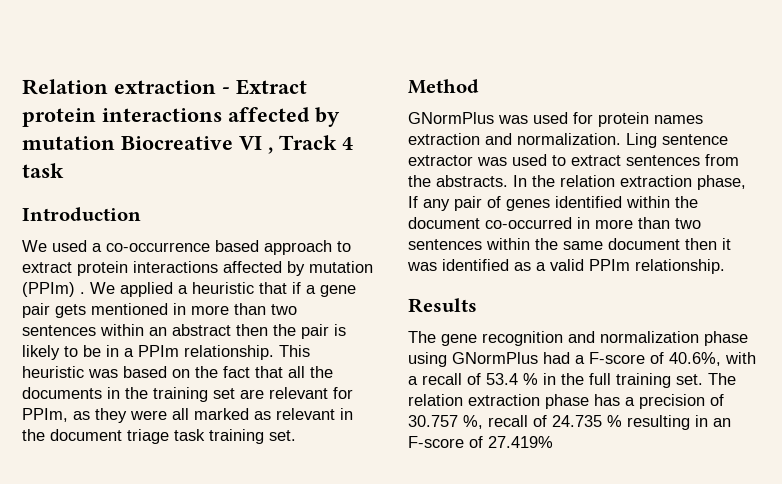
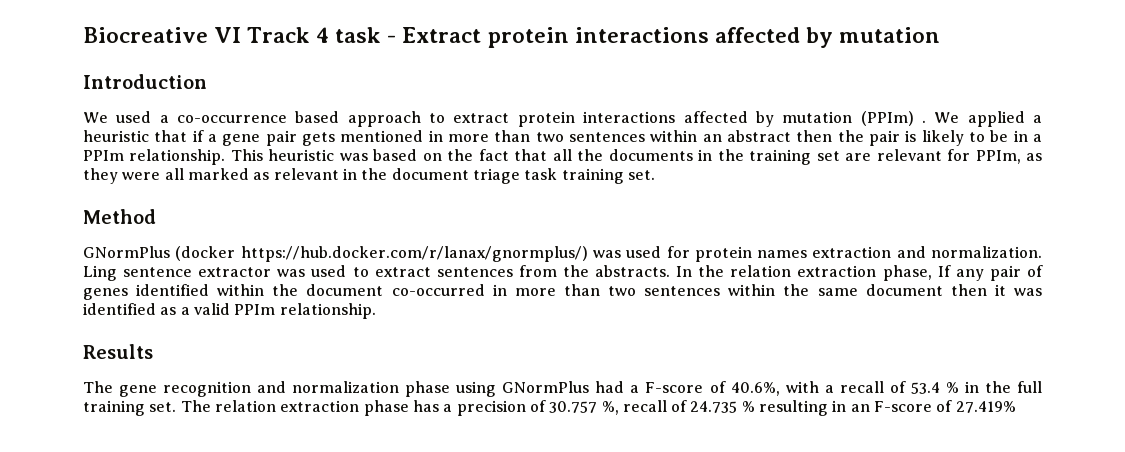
[22,79,216,95] Relation extraction -> [83,27,382,43] Biocreative VI Track 4 task
[121,135,353,154] [22,163,64,178] Biocreative VI , Track 4 task -> (940, 35) none
(494, 118) none -> [175,246,588,262] (docker https://hub.docker.com/r/lanax/gnormplus/)

